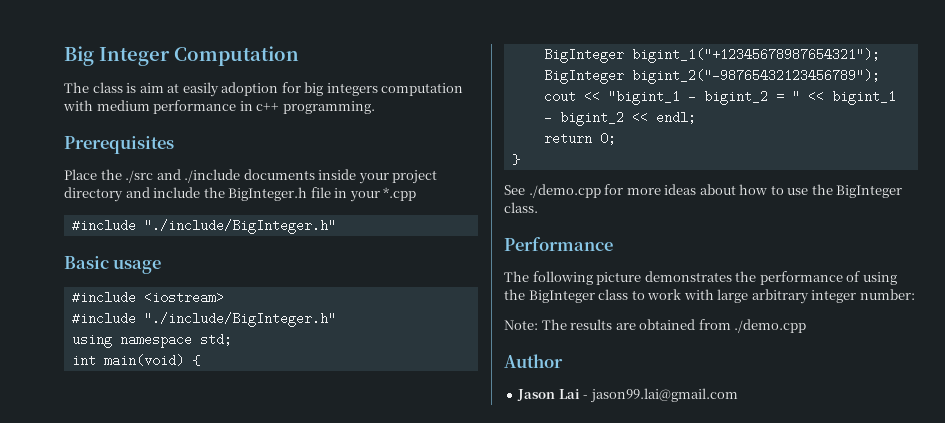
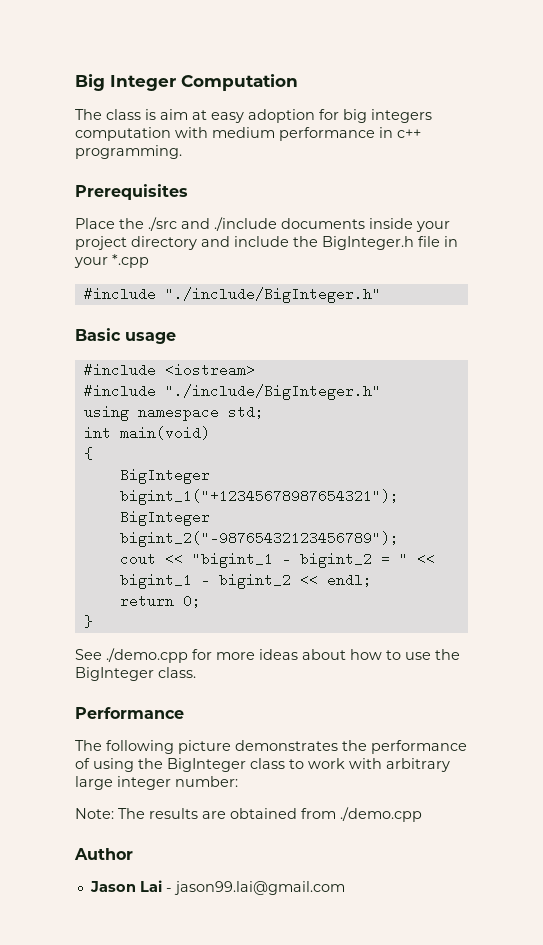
[182,82,219,97] easily -> [211,112,244,123] easy
(184, 360) none -> (210, 433) //
[717,289,809,304] large arbitrary -> [386,758,450,772] [75,776,113,790] arbitrary large

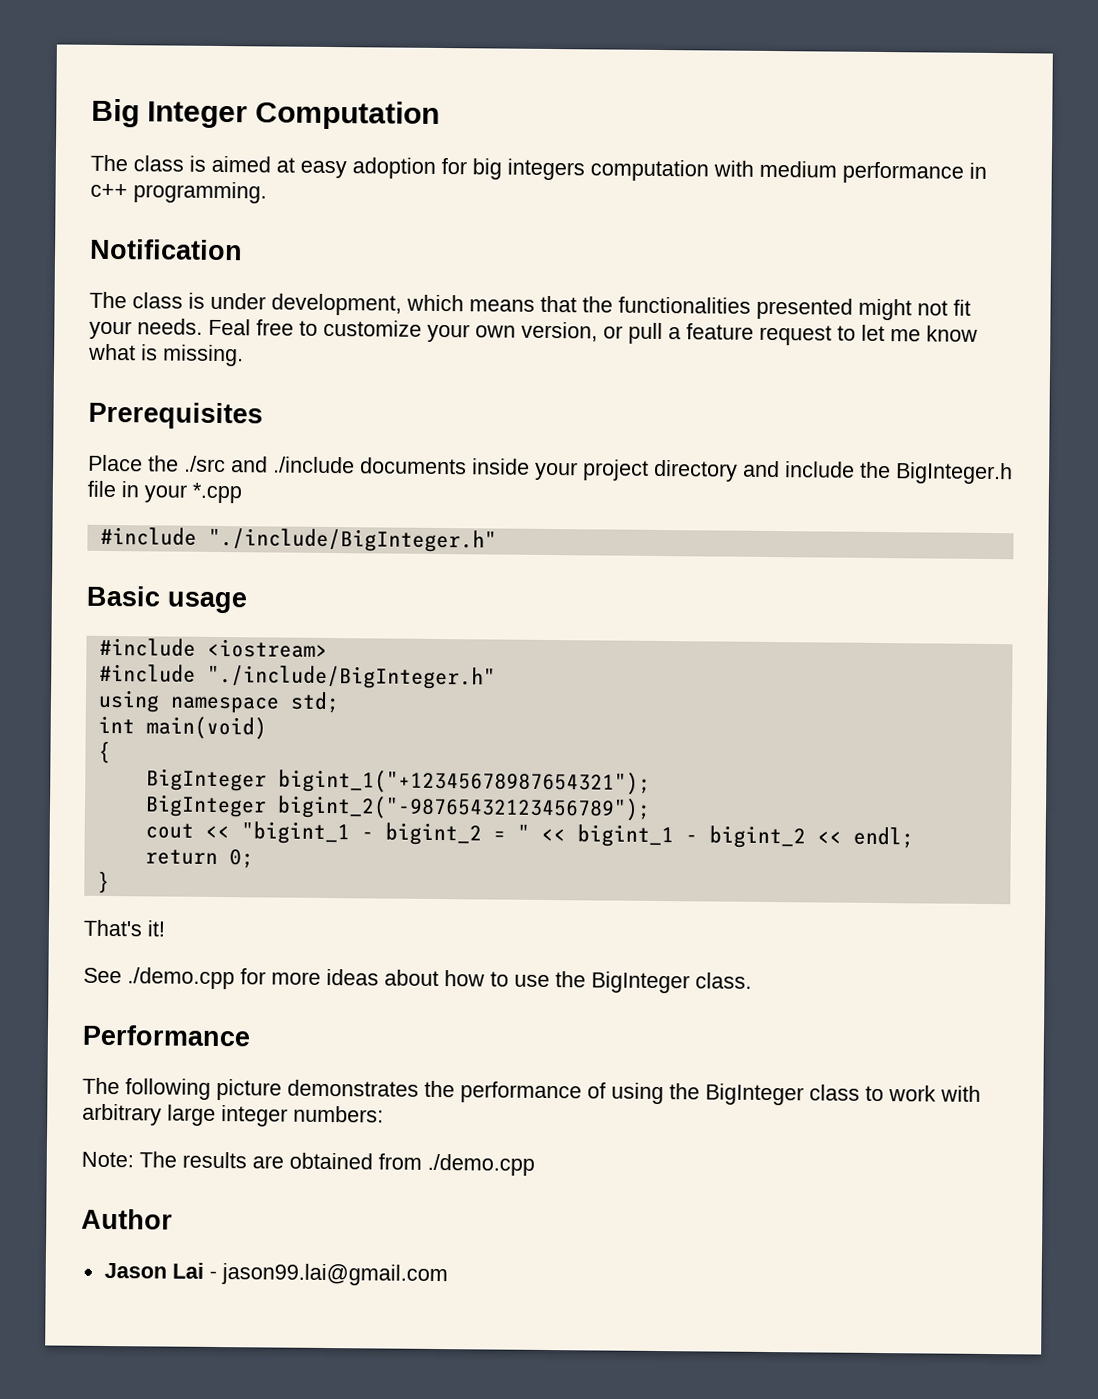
[160,109,188,120] aim -> [211,155,271,173] aimed
(182, 152) none -> [89,238,243,261] [89,291,971,321] [89,318,978,346] [88,343,244,367] // Notification // The class is under development, which means that the functionalities presented might not fit your needs. Feal free to customize your own version, or pull a feature request to let me know what is missing.
(93, 621) none -> [83,919,165,937] // That's it!
[175,776,238,787] number: -> [293,1105,384,1123] numbers:

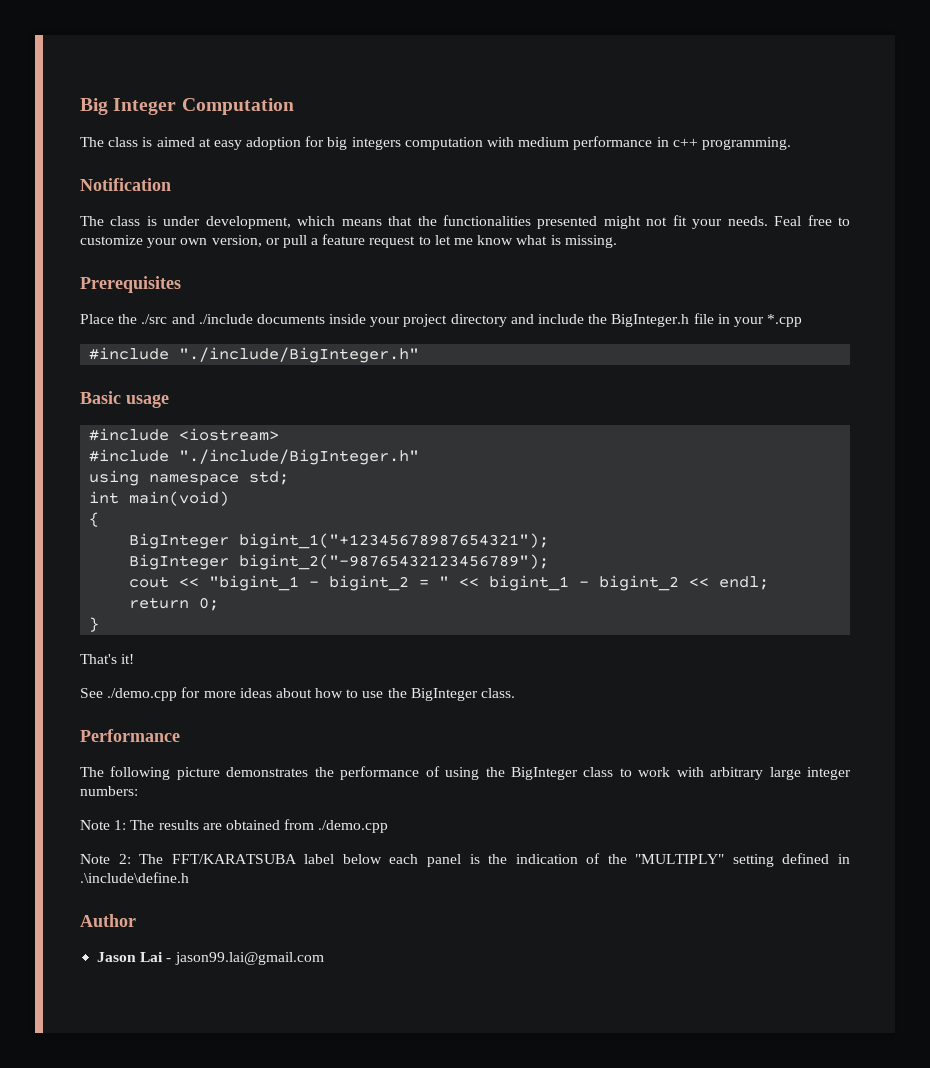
[81,1151,134,1168] Note: -> [80,820,127,830] Note 1:
(535, 1164) none -> [80,853,850,867] [80,872,189,883] // Note 2: The FFT/KARATSUBA label below each panel is the indication of the "MULTIPLY" setting defined in .\include\define.h

